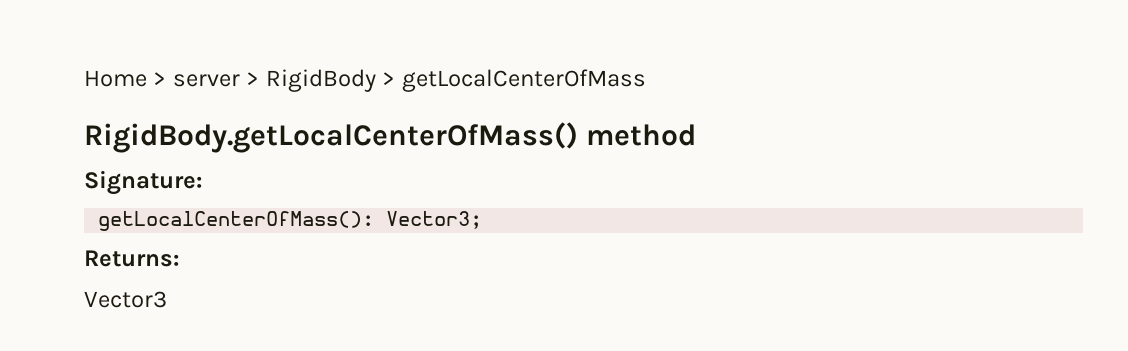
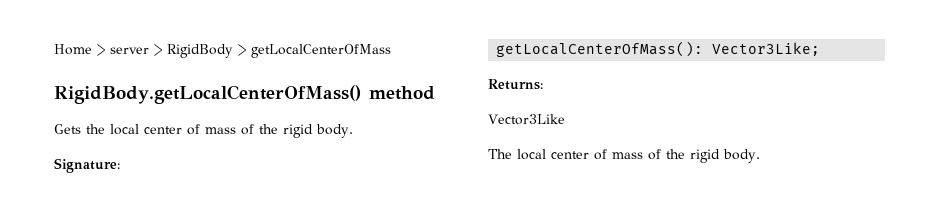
(697, 135) none -> [54,124,353,138] // Gets the local center of mass of the rigid body.
[386,211,483,229] Vector3; -> [712,42,821,56] Vector3Like;
[84,291,167,308] Vector3 -> [488,114,565,125] [488,149,760,163] Vector3Like // The local center of mass of the rigid body.

